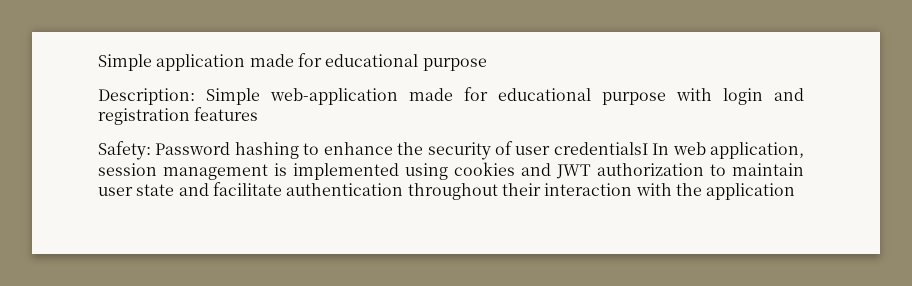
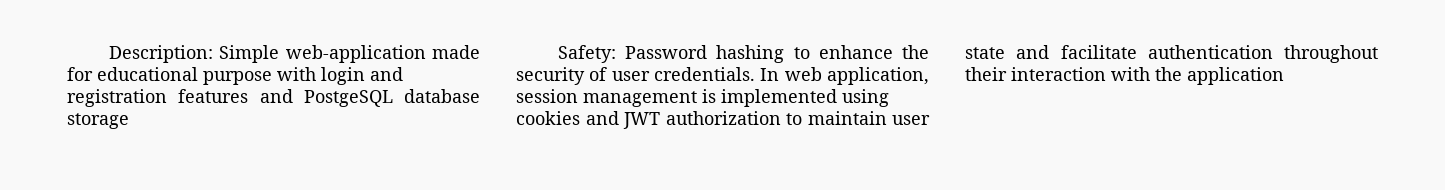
[98,53,487,71] Simple application made for educational purpose // -> (108, 54) none
(259, 114) none -> [259,89,480,107] [67,113,129,129] and PostgeSQL database storage
[553,142,648,155] credentialsI -> [654,67,755,81] credentials.

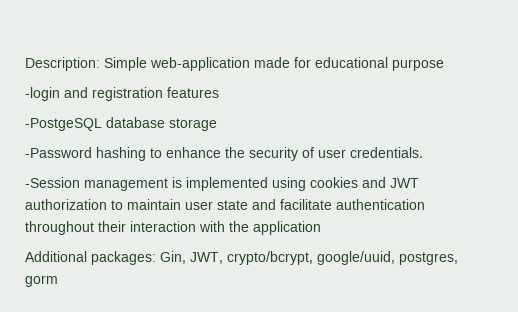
[277,67,365,85] with login -> [25,87,60,101] // -login
[259,89,393,107] and PostgeSQL -> [25,118,102,131] // -PostgeSQL
[557,45,708,63] Safety: Password -> [25,147,92,158] -Password
[760,67,929,85] [516,89,578,103] In web application, session -> [25,177,80,188] // -Session
(1284, 76) none -> [25,251,458,265] [25,275,58,287] // Additional packages: Gin, JWT, crypto/bcrypt, google/uuid, postgres, gorm

